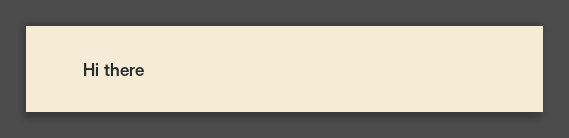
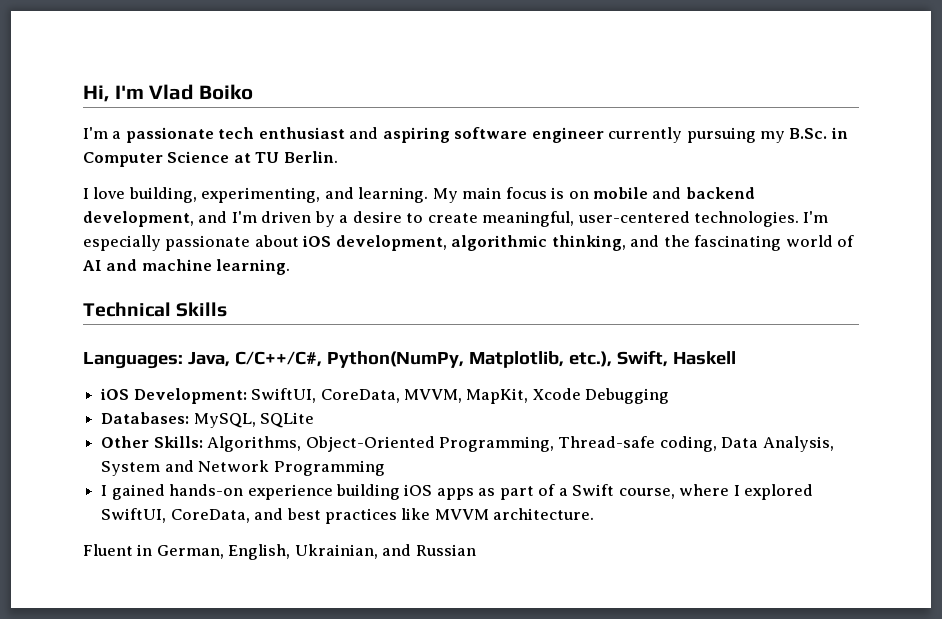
[83,63,144,76] Hi there -> [83,84,253,102] [83,127,848,143] [83,151,338,167] [83,187,755,203] [83,211,829,227] [83,235,855,251] [83,259,291,275] [83,302,228,317] [83,350,736,369] [100,388,670,404] [101,412,315,428] [101,436,834,452] [101,460,385,476] [101,484,813,500] [101,508,595,524] [83,544,476,560] Hi, I'm Vlad Boiko // I'm a passionate tech enthusiast and aspiring software engineer currently pursuing my B.Sc. in Computer Science at TU Berlin. // I love building, experimenting, and learning. My main focus is on mobile and backend development, and I'm driven by a desire to create meaningful, user-centered technologies. I'm especially passionate about iOS development, algorithmic thinking, and the fascinating world of AI and machine learning. // Technical Skills // Languages: Java, C/C++/C#, Python(NumPy, Matplotlib, etc.), Swift, Haskell // iOS Development: SwiftUI, CoreData, MVVM, MapKit, Xcode Debugging // Databases: MySQL, SQLite // Other Skills: Algorithms, Object-Oriented Programming, Thread-safe coding, Data Analysis, System and Network Programming // I gained hands-on experience building iOS apps as part of a Swift course, where I explored SwiftUI, CoreData, and best practices like MVVM architecture. // Fluent in German, English, Ukrainian, and Russian

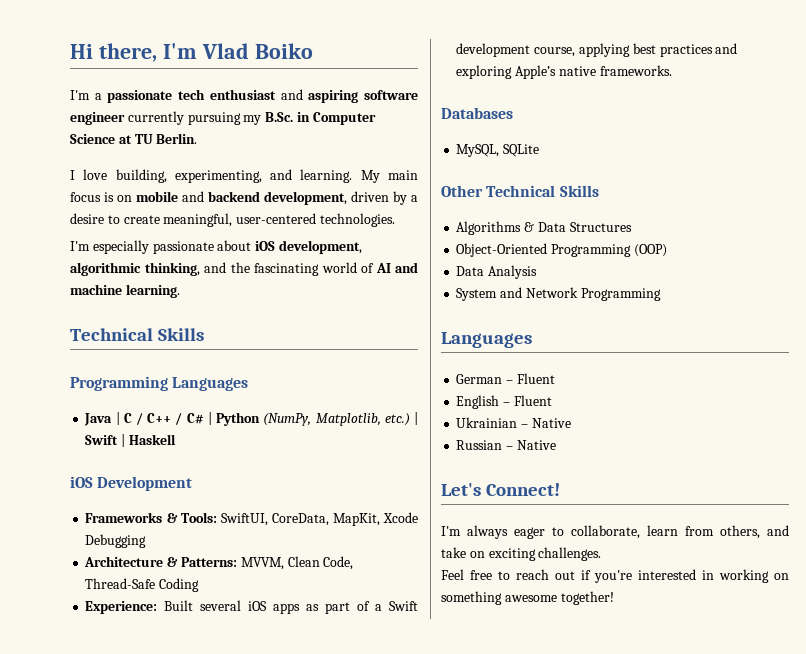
[83,85,109,102] Hi, -> [70,43,157,62] Hi there,
[198,211,257,223] and I'm -> (347, 198) none
(800, 219) none -> (395, 220) //
[83,350,736,369] [100,388,462,404] Languages: Java, C/C++/C#, Python(NumPy, Matplotlib, etc.), Swift, Haskell // iOS Development: SwiftUI, CoreData, MVVM, -> [70,376,249,391] [84,412,418,426] [85,434,176,447] [70,476,193,491] [85,512,329,526] Programming Languages // Java | C / C++ / C# | Python (NumPy, Matplotlib, etc.) | Swift | Haskell // iOS Development // Frameworks & Tools: SwiftUI, CoreData,
[101,412,315,428] [101,436,834,452] [101,460,385,476] [101,484,400,500] Databases: MySQL, SQLite // Other Skills: Algorithms, Object-Oriented Programming, Thread-safe coding, Data Analysis, System and Network Programming // I gained hands-on experience building -> [84,556,354,570] [85,578,200,592] [85,600,242,614] Architecture & Patterns: MVVM, Clean Code, Thread-Safe Coding // Experience: Built several
[618,484,813,500] [101,508,595,524] [83,544,476,560] course, where I explored SwiftUI, CoreData, and best practices like MVVM architecture. // Fluent in German, English, Ukrainian, and Russian -> [456,43,738,57] [456,65,672,79] [441,107,513,119] [456,144,540,157] [441,185,599,197] [456,221,632,235] [456,243,667,257] [456,265,538,279] [456,287,661,301] [441,332,532,348] [456,373,555,384] [456,395,552,409] [456,417,571,428] [456,440,556,450] [441,483,561,496] [441,525,789,539] [441,547,602,561] [441,569,789,583] [441,591,614,605] development course, applying best practices and exploring Apple’s native frameworks. // Databases // MySQL, SQLite // Other Technical Skills // Algorithms & Data Structures // Object-Oriented Programming (OOP) // Data Analysis // System and Network Programming // Languages // German – Fluent // English – Fluent // Ukrainian – Native // Russian – Native // Let's Connect! // I'm always eager to collaborate, learn from others, and take on exciting challenges. // Feel free to reach out if you're interested in working on something awesome together!

